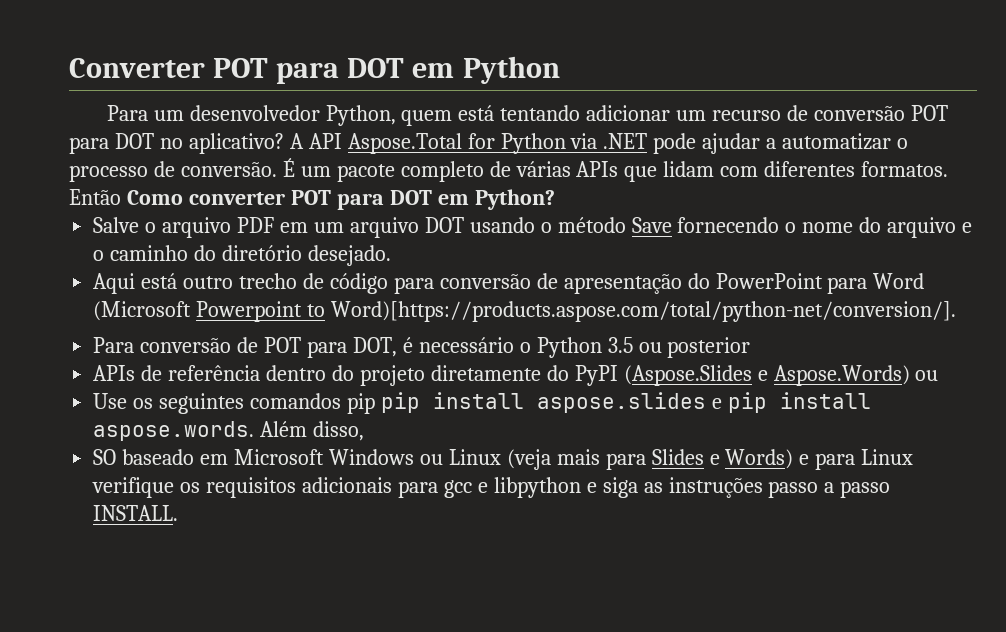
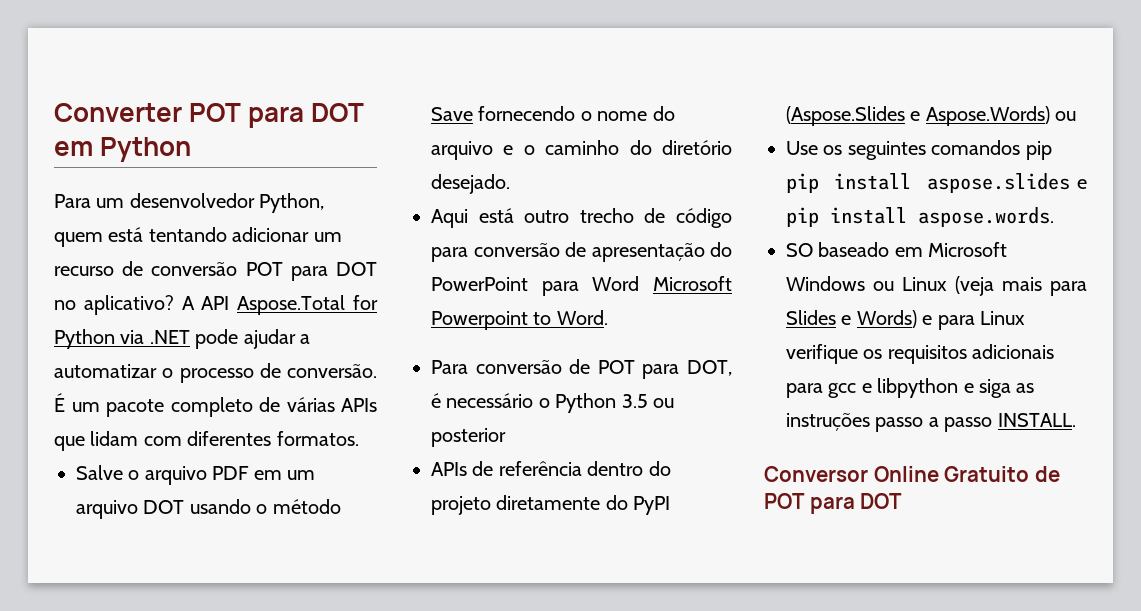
[69,189,555,210] Então Como converter POT para DOT em Python? -> (359, 438) none
[93,301,192,321] (Microsoft -> [653,276,732,291] Microsoft
[331,301,957,322] Word)[https://products.aspose.com/total/python-net/conversion/]. -> [556,310,608,325] Word.
[260,421,365,441] Além disso, -> (1054, 217) none
(179, 513) none -> [764,466,1060,482] [764,493,903,514] // Conversor Online Gratuito de POT para DOT

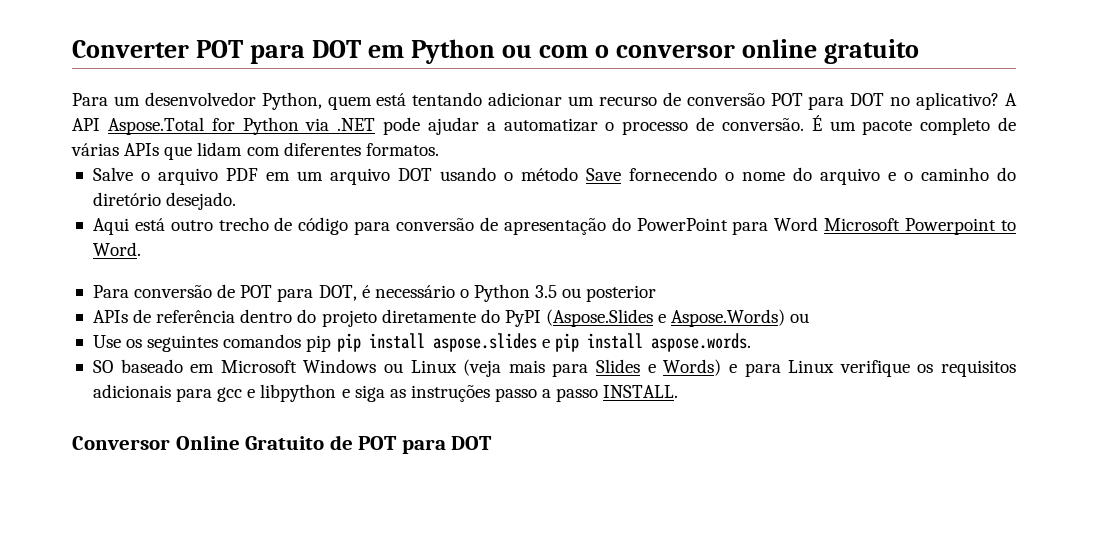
(192, 149) none -> [502,39,920,64] ou com o conversor online gratuito

